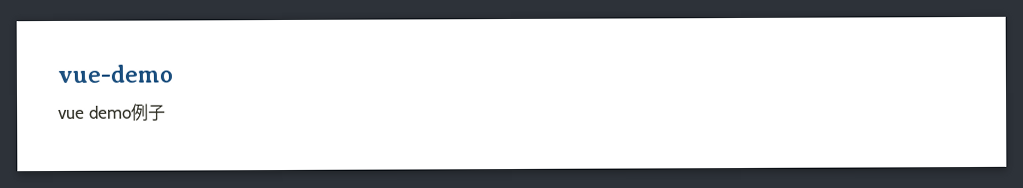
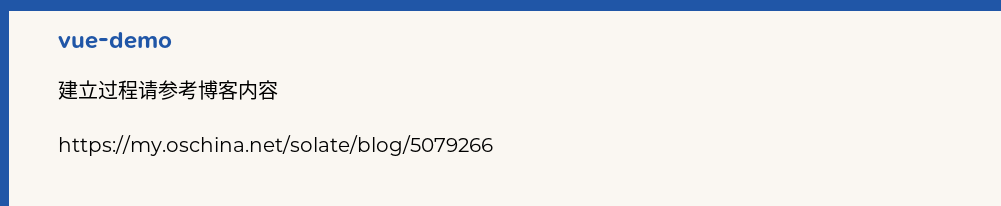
[58,103,166,122] vue demo例子 -> [58,80,278,100] [58,135,493,156] 建立过程请参考博客内容 // https://my.oschina.net/solate/blog/5079266

